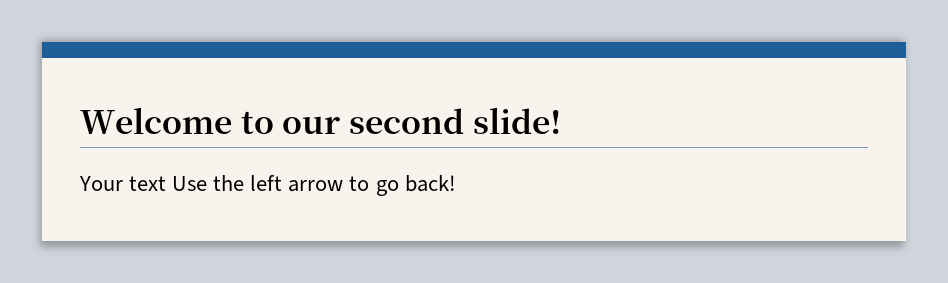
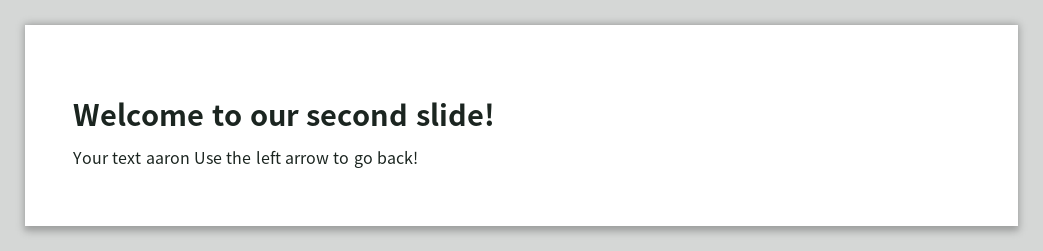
(167, 183) none -> [145,155,190,164] aaron

